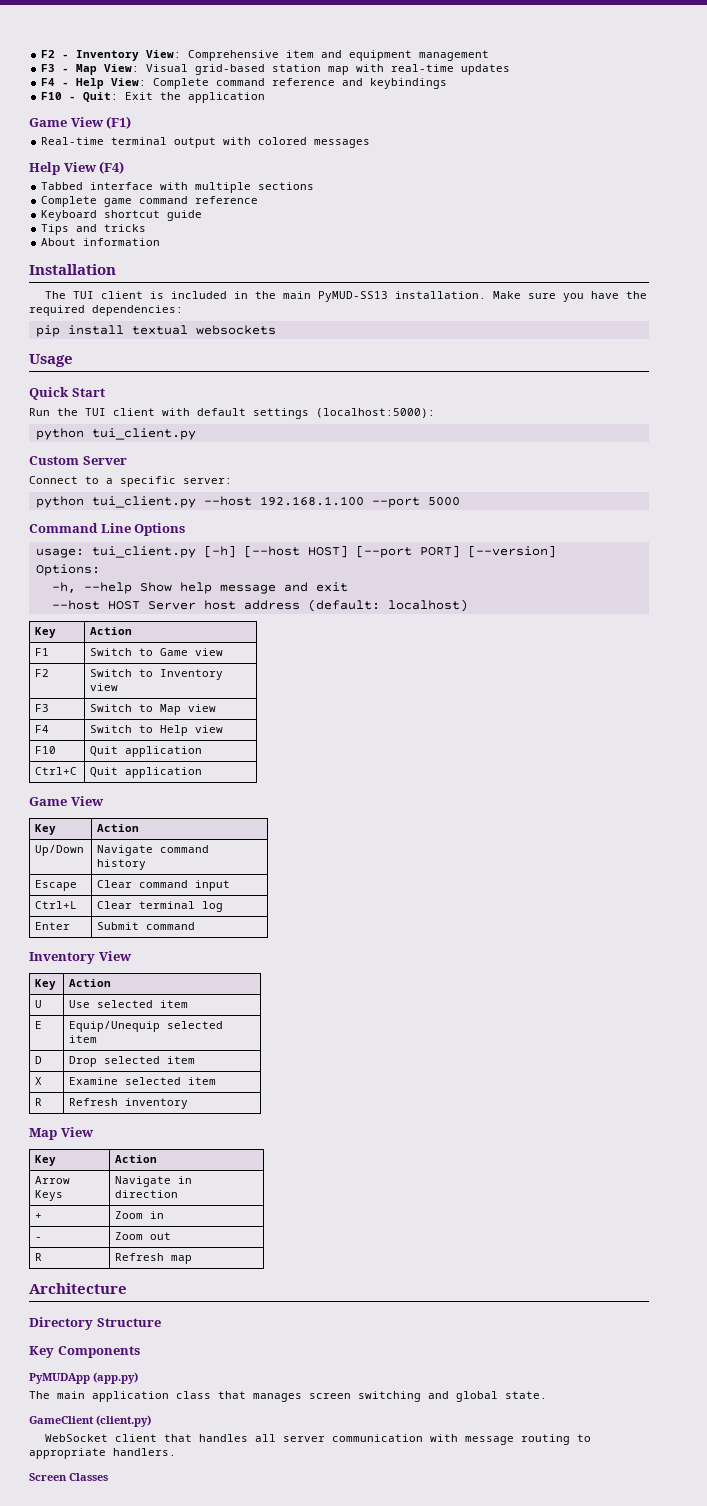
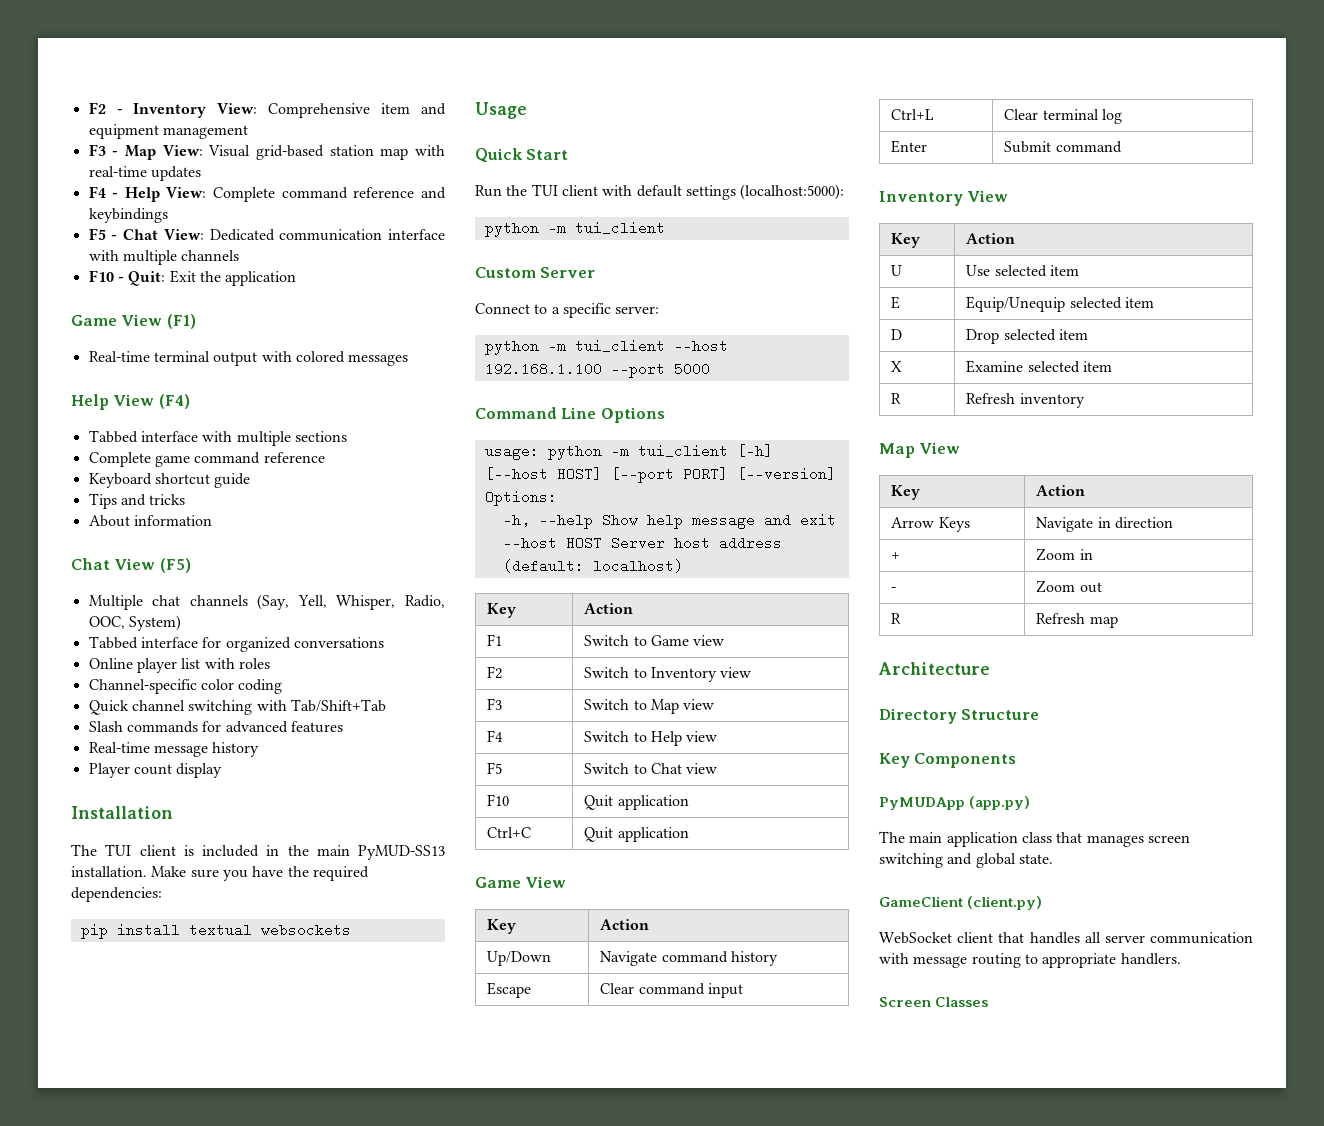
(448, 83) none -> [88,228,446,241] [88,250,240,265] // F5 - Chat View: Dedicated communication interface with multiple channels
(161, 242) none -> [71,558,191,573] [88,594,445,610] [88,615,181,631] [88,636,384,652] [88,658,270,673] [88,679,283,694] [88,699,386,715] [88,721,343,733] [88,742,260,757] [88,763,223,778] // Chat View (F5) // Multiple chat channels (Say, Yell, Whisper, Radio, OOC, System) // Tabbed interface for organized conversations // Online player list with roles // Channel-specific color coding // Quick channel switching with Tab/Shift+Tab // Slash commands for advanced features // Real-time message history // Player count display
[91,428,196,440] tui_client.py -> [547,221,665,235] -m tui_client
[91,496,196,508] tui_client.py -> [547,339,665,353] -m tui_client
[91,546,196,558] tui_client.py -> [547,444,728,460] python -m tui_client
(224, 729) none -> [487,762,503,774] [584,763,718,774] // F5 | Switch to Chat view

